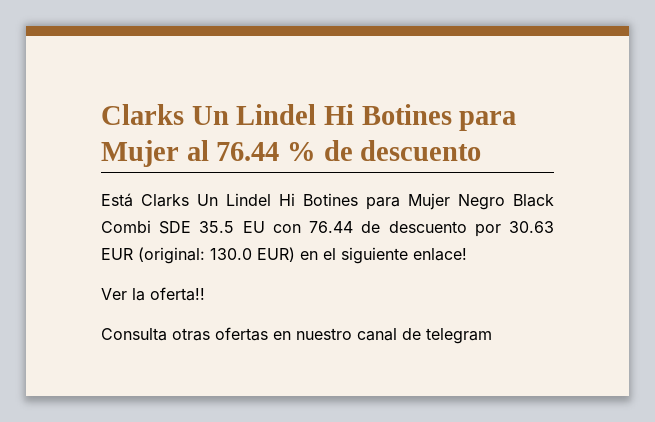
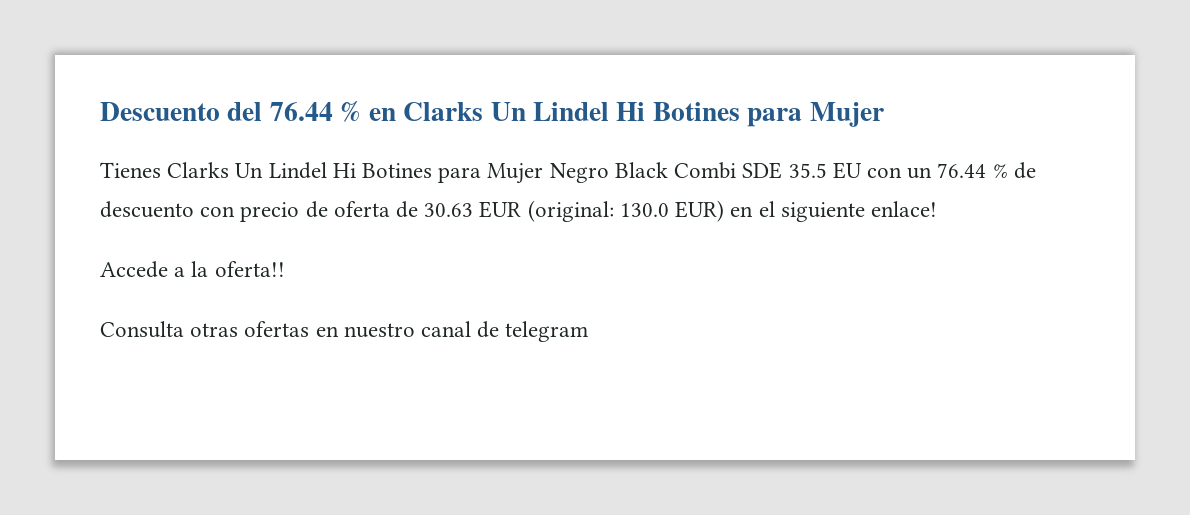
[101,104,517,131] [101,140,482,167] [101,193,133,207] Clarks Un Lindel Hi Botines para Mujer al 76.44 % de descuento // Está -> [100,101,884,127] [100,162,161,178] Descuento del 76.44 % en Clarks Un Lindel Hi Botines para Mujer // Tienes
[309,221,501,237] 76.44 de descuento por -> [907,162,1036,179] [100,201,419,222] un 76.44 % de descuento con precio de oferta de
[101,288,127,300] Ver -> [100,261,186,278] Accede a

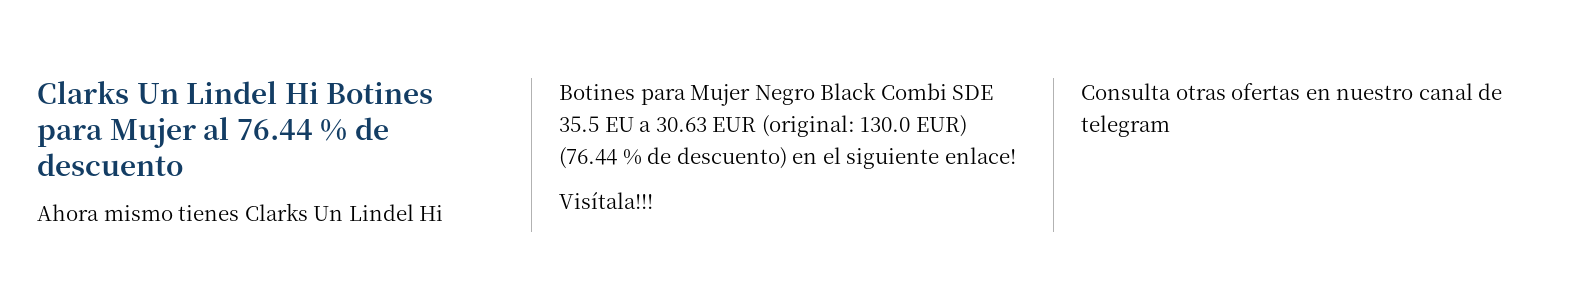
[100,101,884,127] [100,162,161,178] Descuento del 76.44 % en Clarks Un Lindel Hi Botines para Mujer // Tienes -> [37,81,434,104] [37,117,389,148] [37,153,183,176] [37,204,240,221] Clarks Un Lindel Hi Botines para Mujer al 76.44 % de descuento // Ahora mismo tienes
[866,162,1036,179] [100,201,419,222] con un 76.44 % de descuento con precio de oferta de -> [639,121,652,132] a
(725, 211) none -> [559,147,787,169] (76.44 % de descuento)
[100,261,285,278] Accede a la oferta!! -> [559,192,653,209] Visítala!!!

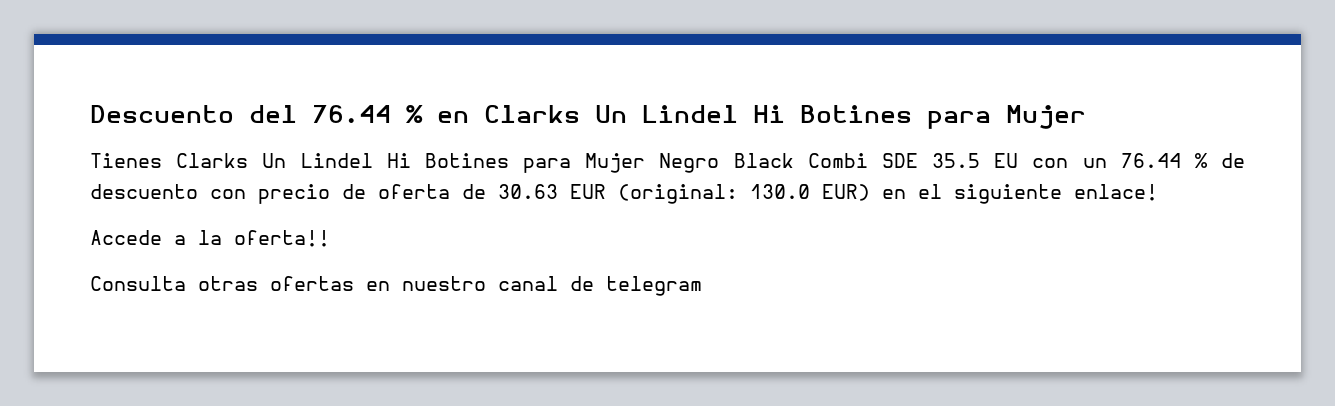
[37,81,434,104] [37,117,389,148] [37,153,183,176] [37,204,240,221] Clarks Un Lindel Hi Botines para Mujer al 76.44 % de descuento // Ahora mismo tienes -> [90,105,1086,129] [90,153,162,168] Descuento del 76.44 % en Clarks Un Lindel Hi Botines para Mujer // Tienes
[639,121,652,132] a -> [1032,153,1245,168] [90,184,486,204] con un 76.44 % de descuento con precio de oferta de
[559,147,787,169] (76.44 % de descuento) -> (870, 192) none
[559,192,653,209] Visítala!!! -> [90,230,330,247] Accede a la oferta!!

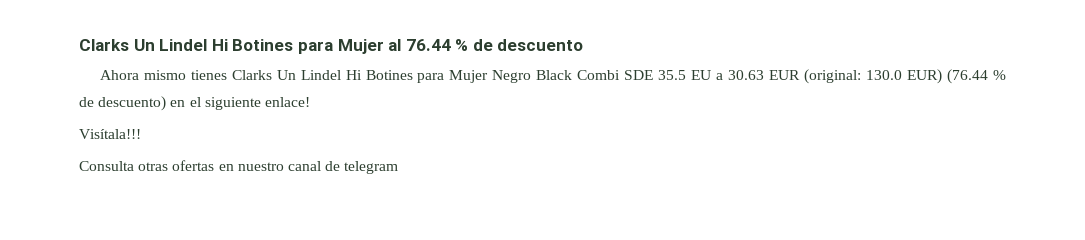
[90,105,1086,129] [90,153,162,168] Descuento del 76.44 % en Clarks Un Lindel Hi Botines para Mujer // Tienes -> [79,39,584,54] [99,70,227,80] Clarks Un Lindel Hi Botines para Mujer al 76.44 % de descuento // Ahora mismo tienes
[1032,153,1245,168] [90,184,486,204] con un 76.44 % de descuento con precio de oferta de -> [716,73,724,80] a
(870, 192) none -> [947,69,1006,84] [79,96,167,111] (76.44 % de descuento)
[90,230,330,247] Accede a la oferta!! -> [79,129,141,139] Visítala!!!

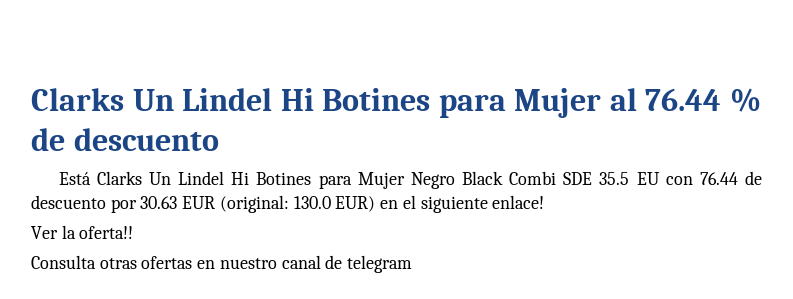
[99,70,227,80] Ahora mismo tienes -> [58,172,91,185] Está
[716,73,724,80] a -> [665,171,763,185] [31,195,137,213] con 76.44 de descuento por
[947,69,1006,84] [79,96,167,111] (76.44 % de descuento) -> (376, 204) none
[79,129,141,139] Visítala!!! -> [31,225,134,239] Ver la oferta!!

